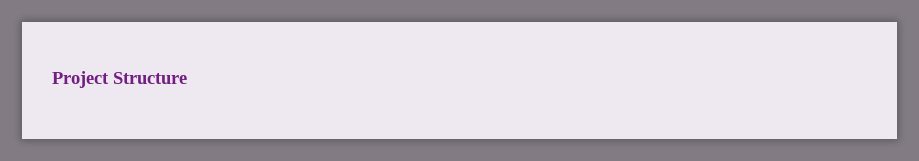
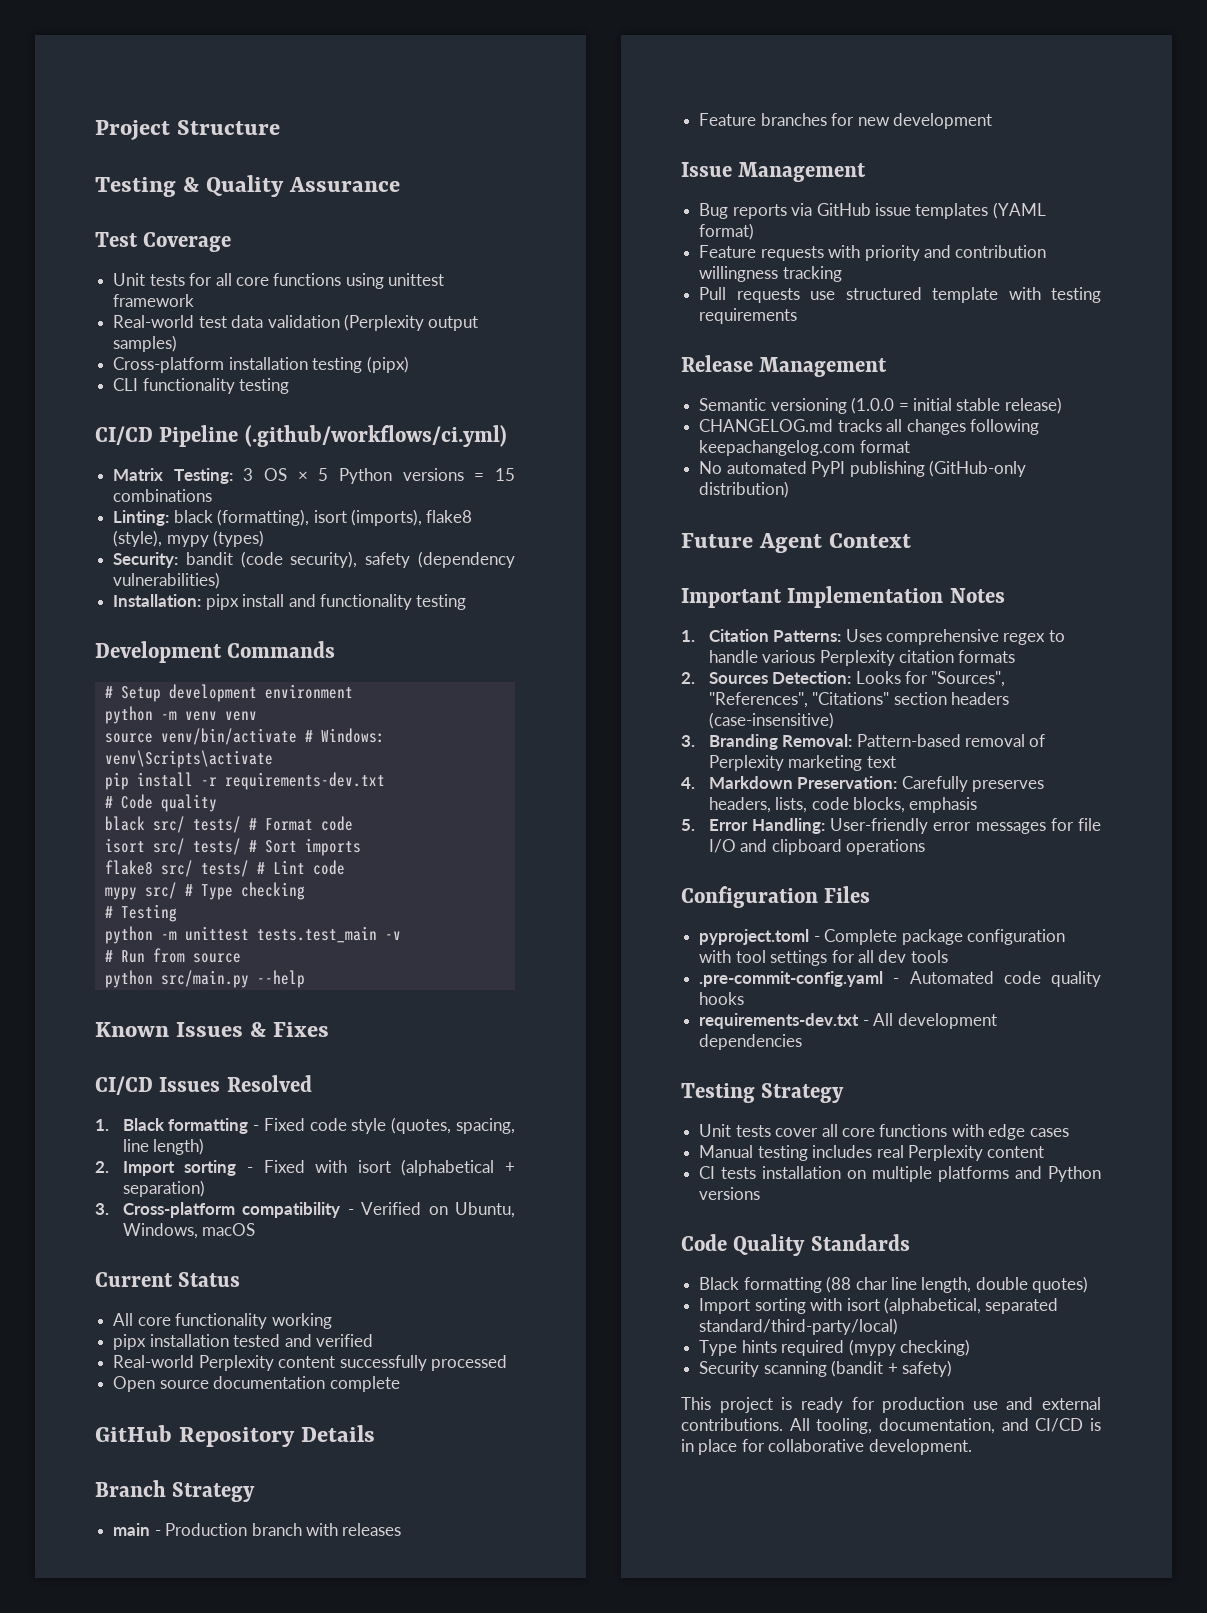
(187, 78) none -> [95,175,401,197] [95,232,232,252] [113,273,445,289] [113,294,195,307] [113,314,479,331] [113,335,178,352] [113,356,409,373] [113,378,290,394] [95,425,507,447] [113,468,515,484] [113,489,213,502] [113,509,473,526] [113,530,265,547] [113,551,515,568] [113,572,221,589] [113,594,467,610] [95,641,336,663] [104,684,353,702] [104,706,257,724] [104,728,385,745] [104,750,273,768] [104,772,385,790] [104,794,217,812] [104,816,353,833] [104,838,361,856] [104,860,345,877] [104,882,305,900] [104,904,177,922] [104,926,401,944] [104,948,241,963] [104,970,305,988] [95,1022,330,1037] [95,1075,312,1095] [95,1117,515,1134] [122,1138,205,1155] [95,1159,515,1176] [122,1180,205,1197] [95,1202,515,1218] [122,1223,256,1239] [95,1272,241,1287] [113,1313,332,1329] [113,1334,373,1350] [113,1355,507,1371] [113,1376,400,1392] [95,1425,376,1447] [95,1480,256,1502] [113,1523,402,1536] [699,113,992,129] [681,162,867,182] [699,202,1046,219] [699,223,755,240] [699,245,1047,261] [699,266,842,282] [699,287,1101,303] [699,308,798,324] [681,355,888,377] [699,397,1062,414] [699,419,1039,435] [699,440,910,456] [699,460,1026,477] [699,481,790,498] [681,533,912,553] [681,586,1005,608] [681,629,1065,645] [708,650,1016,666] [681,671,1006,687] [708,692,1010,708] [708,712,834,729] [681,734,1046,750] [708,755,896,771] [681,776,1045,792] [708,797,978,813] [681,818,1101,834] [708,839,926,855] [681,886,871,908] [699,929,1065,945] [699,950,948,966] [699,971,1101,987] [699,992,745,1005] [699,1013,997,1029] [699,1034,803,1050] [681,1083,845,1103] [699,1124,1069,1140] [699,1145,1045,1161] [699,1166,1101,1182] [699,1187,761,1200] [681,1234,910,1256] [699,1276,1089,1293] [699,1297,1059,1314] [699,1318,899,1335] [699,1339,970,1356] [699,1360,952,1377] [681,1397,1101,1413] [681,1418,1101,1434] [681,1439,972,1455] // Testing & Quality Assurance // Test Coverage // Unit tests for all core functions using unittest framework // Real-world test data validation (Perplexity output samples) // Cross-platform installation testing (pipx) // CLI functionality testing // CI/CD Pipeline (.github/workflows/ci.yml) // Matrix Testing: 3 OS × 5 Python versions = 15 combinations // Linting: black (formatting), isort (imports), flake8 (style), mypy (types) // Security: bandit (code security), safety (dependency vulnerabilities) // Installation: pipx install and functionality testing // Development Commands // # Setup development environment // python -m venv venv // source venv/bin/activate # Windows: venv\Scripts\activate // pip install -r requirements-dev.txt // # Code quality // black src/ tests/ # Format code // isort src/ tests/ # Sort imports // flake8 src/ tests/ # Lint code // mypy src/ # Type checking // # Testing // python -m unittest tests.test_main -v // # Run from source // python src/main.py --help // Known Issues & Fixes // CI/CD Issues Resolved // 1. Black formatting - Fixed code style (quotes, spacing, line length) // 2. Import sorting - Fixed with isort (alphabetical + separation) // 3. Cross-platform compatibility - Verified on Ubuntu, Windows, macOS // Current Status // All core functionality working // pipx installation tested and verified // Real-world Perplexity content successfully processed // Open source documentation complete // GitHub Repository Details // Branch Strategy // main - Production branch with releases // Feature branches for new development // Issue Management // Bug reports via GitHub issue templates (YAML format) // Feature requests with priority and contribution willingness tracking // Pull requests use structured template with testing requirements // Release Management // Semantic versioning (1.0.0 = initial stable release) // CHANGELOG.md tracks all changes following keepachangelog.com format // No automated PyPI publishing (GitHub-only distribution) // Future Agent Context // Important Implementation Notes // 1. Citation Patterns: Uses comprehensive regex to handle various Perplexity citation formats // 2. Sources Detection: Looks for "Sources", "References", "Citations" section headers (case-insensitive) // 3. Branding Removal: Pattern-based removal of Perplexity marketing text // 4. Markdown Preservation: Carefully preserves headers, lists, code blocks, emphasis // 5. Error Handling: User-friendly error messages for file I/O and clipboard operations // Configuration Files // pyproject.toml - Complete package configuration with tool settings for all dev tools // .pre-commit-config.yaml - Automated code quality hooks // requirements-dev.txt - All development dependencies // Testing Strategy // Unit tests cover all core functions with edge cases // Manual testing includes real Perplexity content // CI tests installation on multiple platforms and Python versions // Code Quality Standards // Black formatting (88 char line length, double quotes) // Import sorting with isort (alphabetical, separated standard/third-party/local) // Type hints required (mypy checking) // Security scanning (bandit + safety) // This project is ready for production use and external contributions. All tooling, documentation, and CI/CD is in place for collaborative development.

